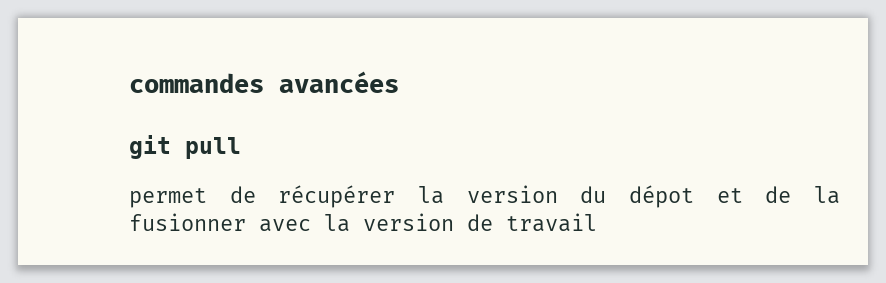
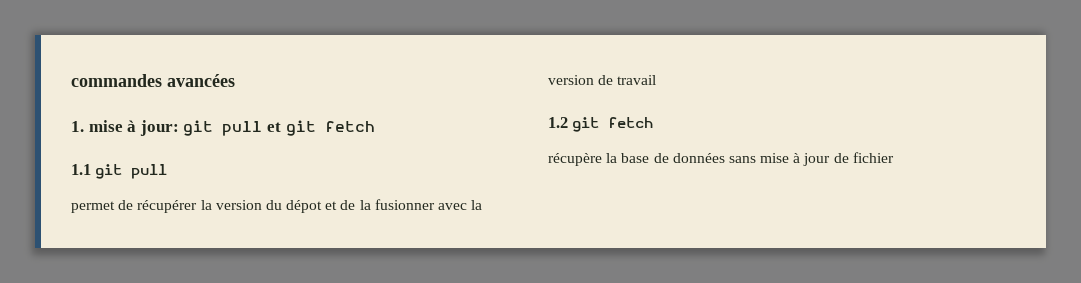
(399, 82) none -> [71,120,375,136] [71,164,91,175] 1. mise à jour: git pull et git fetch // 1.1
(597, 222) none -> [548,117,654,132] [548,152,894,166] // 1.2 git fetch // récupère la base de données sans mise à jour de fichier

